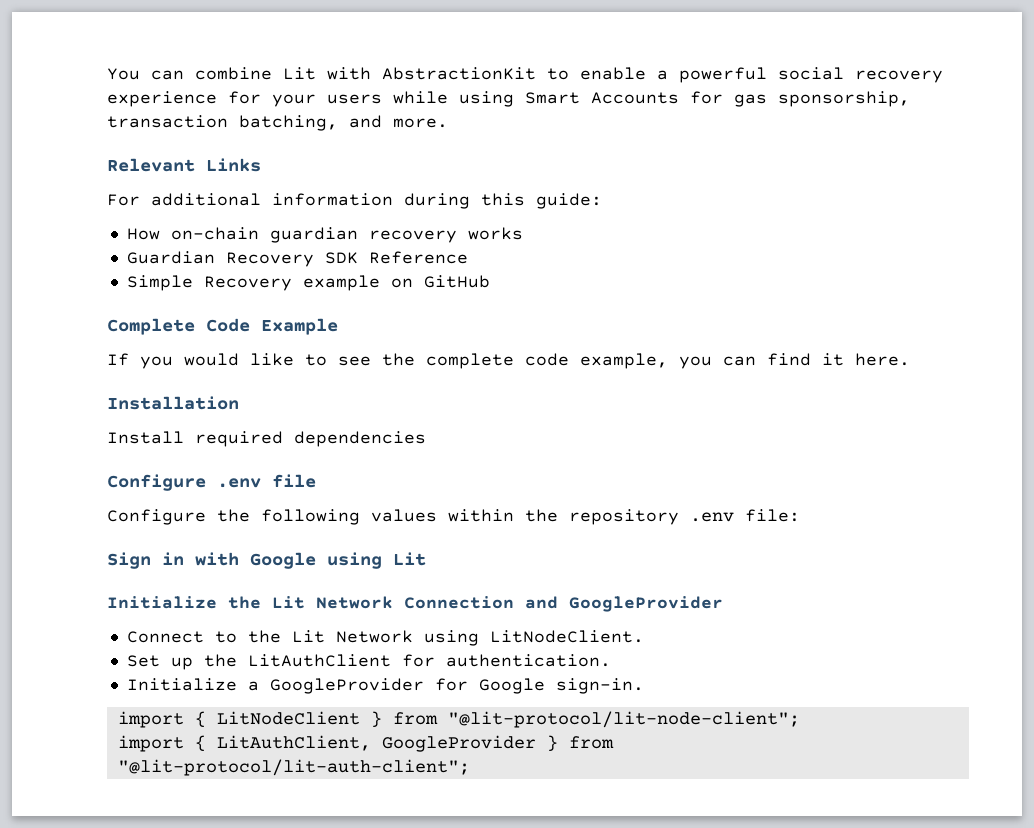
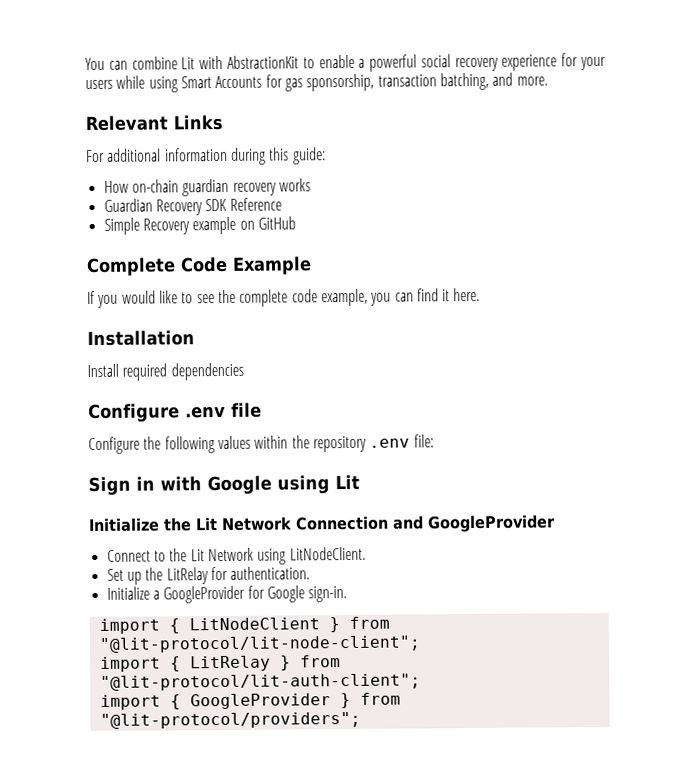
[247,654,391,667] LitAuthClient -> [166,567,209,585] LitRelay
[216,735,371,751] LitAuthClient, -> [189,655,341,672] [99,673,421,691] [99,694,181,710] LitRelay } from "@lit-protocol/lit-auth-client"; // import {
[117,759,470,776] "@lit-protocol/lit-auth-client"; -> [99,711,361,729] "@lit-protocol/providers";

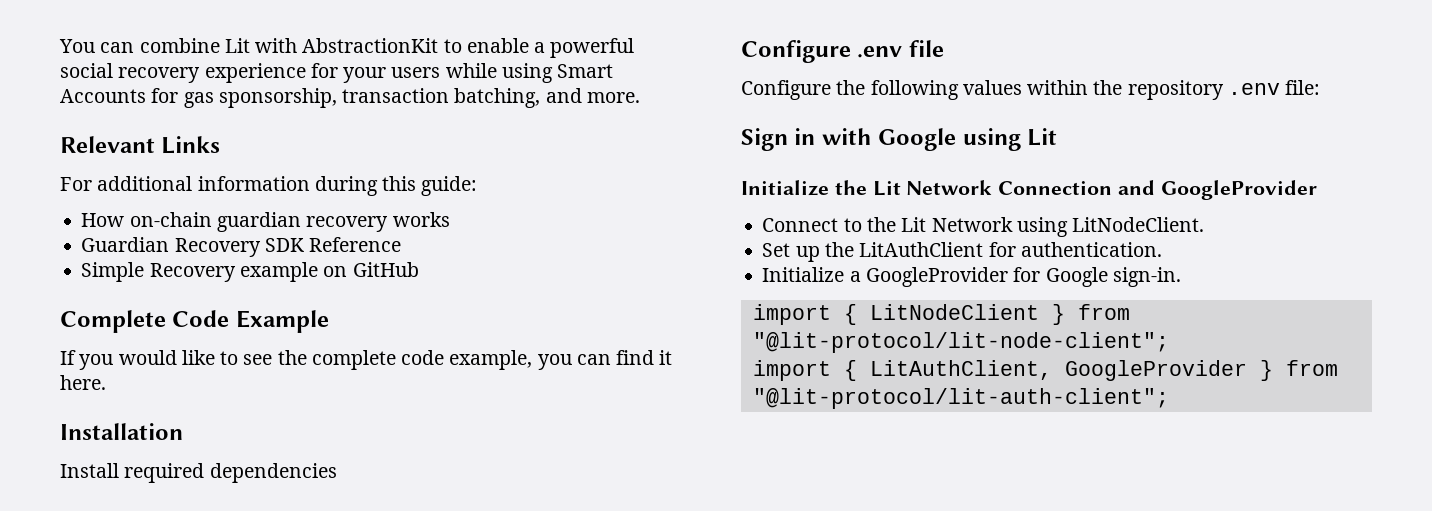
[166,567,209,585] LitRelay -> [859,242,984,257] LitAuthClient
[189,655,271,672] LitRelay -> [869,360,1247,381] LitAuthClient, GoogleProvider
[99,692,401,710] [99,711,361,729] // import { GoogleProvider } from "@lit-protocol/providers"; -> (1169, 398) none

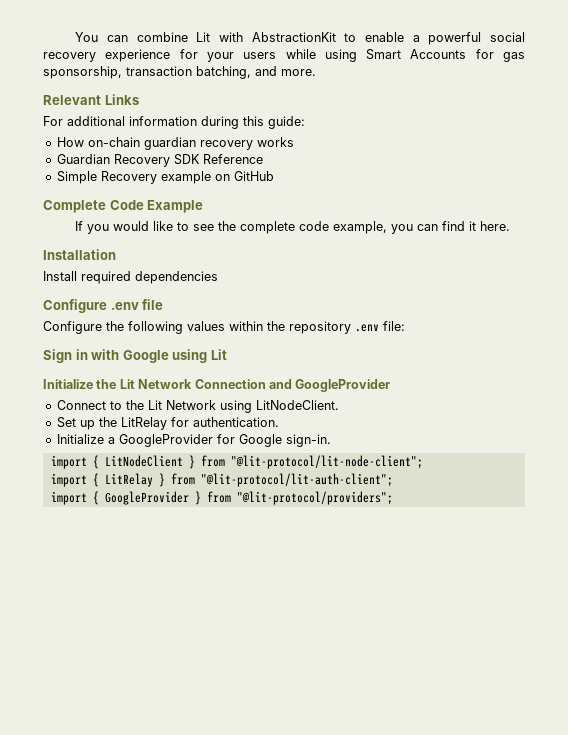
[859,242,984,257] LitAuthClient -> [120,417,167,430] LitRelay
[869,360,1052,380] LitAuthClient, -> [104,473,393,487] [50,491,99,505] LitRelay } from "@lit-protocol/lit-auth-client"; // import {
[752,388,1169,409] "@lit-protocol/lit-auth-client"; -> [236,491,393,505] "@lit-protocol/providers";

